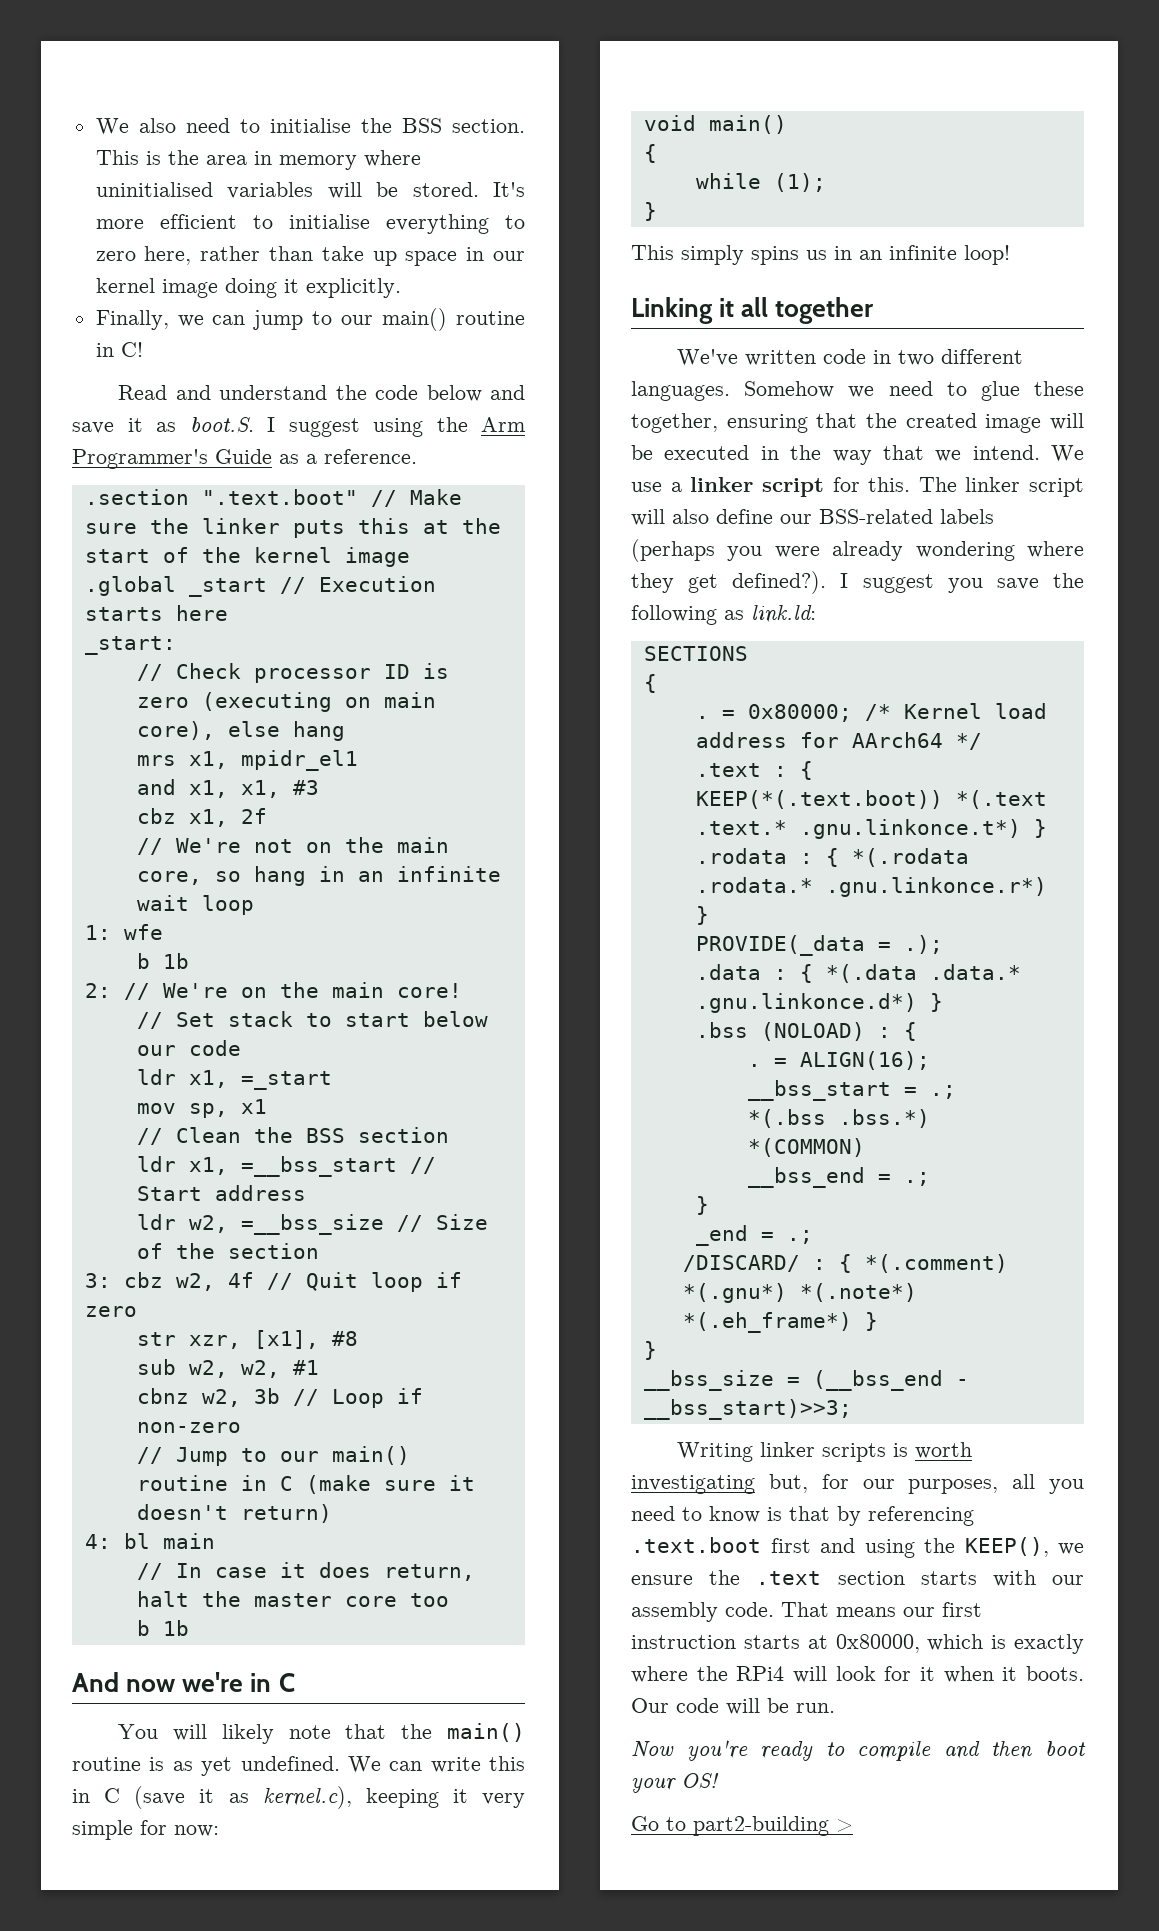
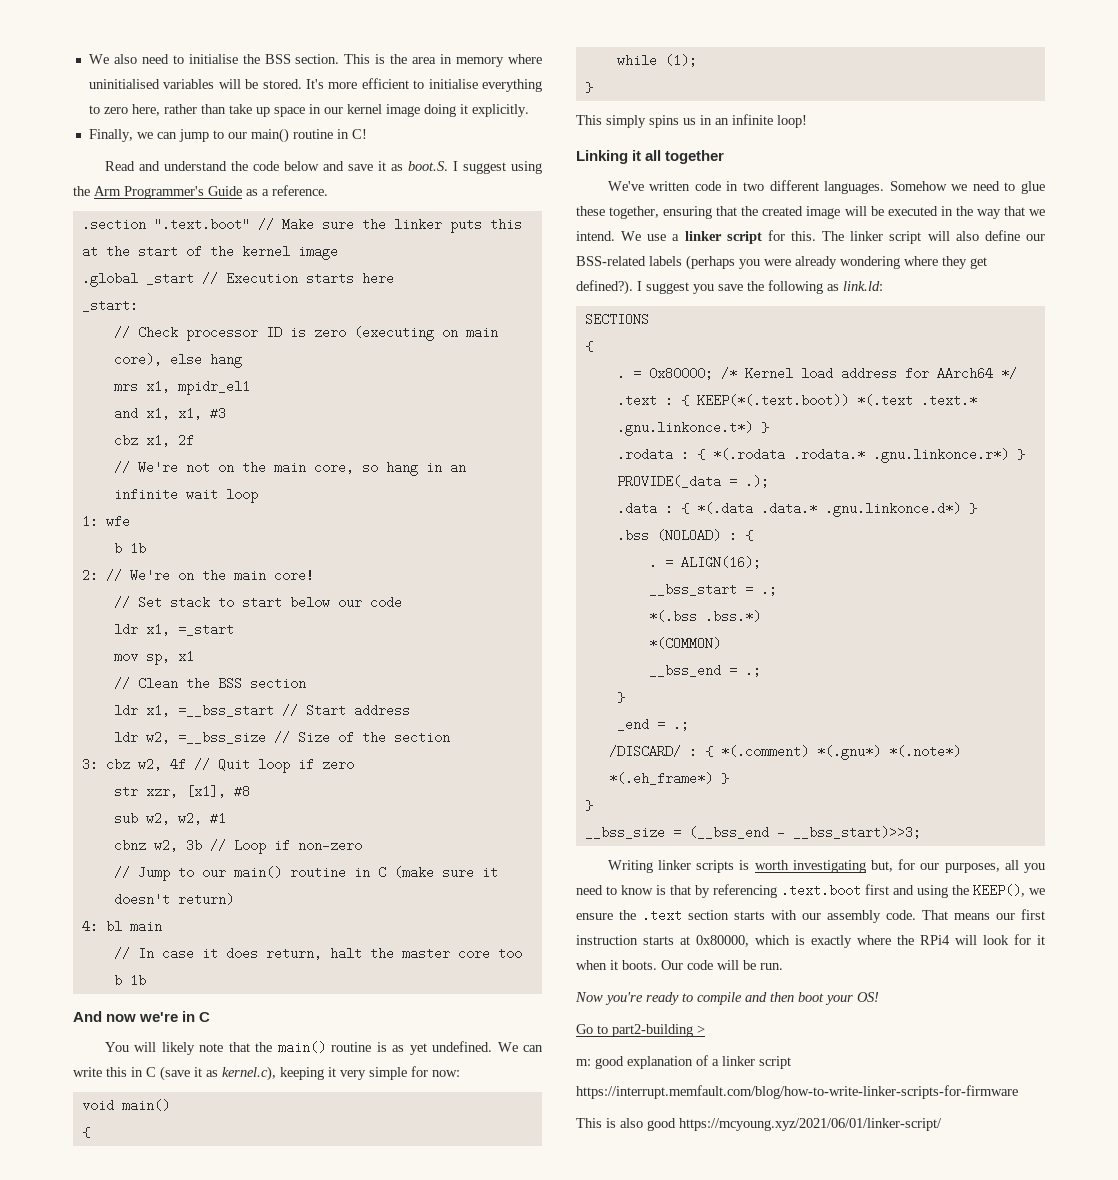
(853, 1825) none -> [576,1055,791,1069] [576,1085,1018,1099] [576,1118,942,1131] // m: good explanation of a linker script // https://interrupt.memfault.com/blog/how-to-write-linker-scripts-for-firmware // This is also good https://mcyoung.xyz/2021/06/01/linker-script/

